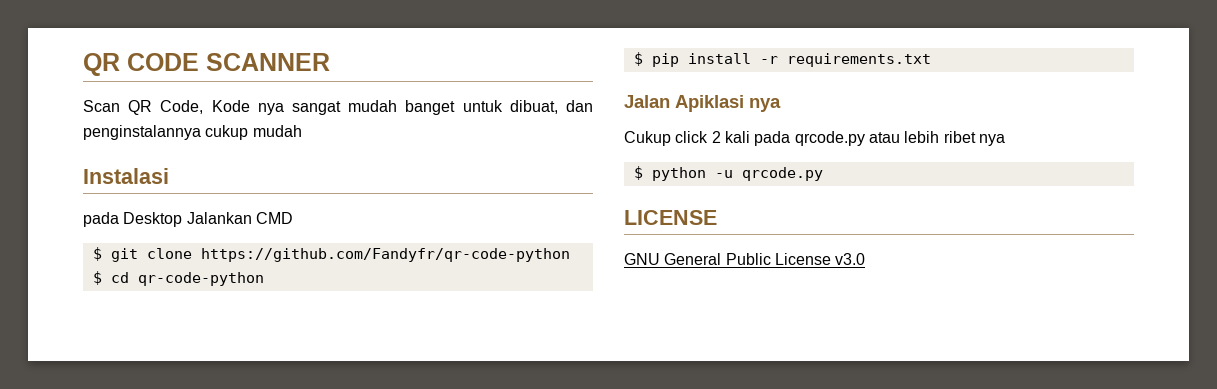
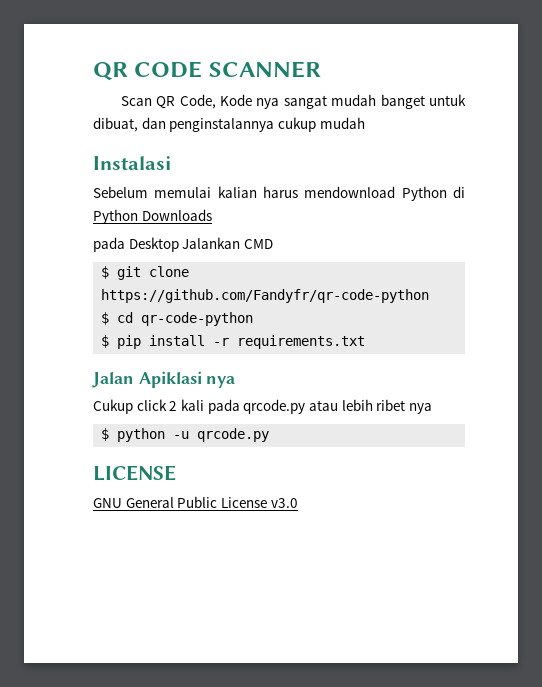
(169, 176) none -> [93,186,465,201] [93,209,212,224] // Sebelum memulai kalian harus mendownload Python di Python Downloads

